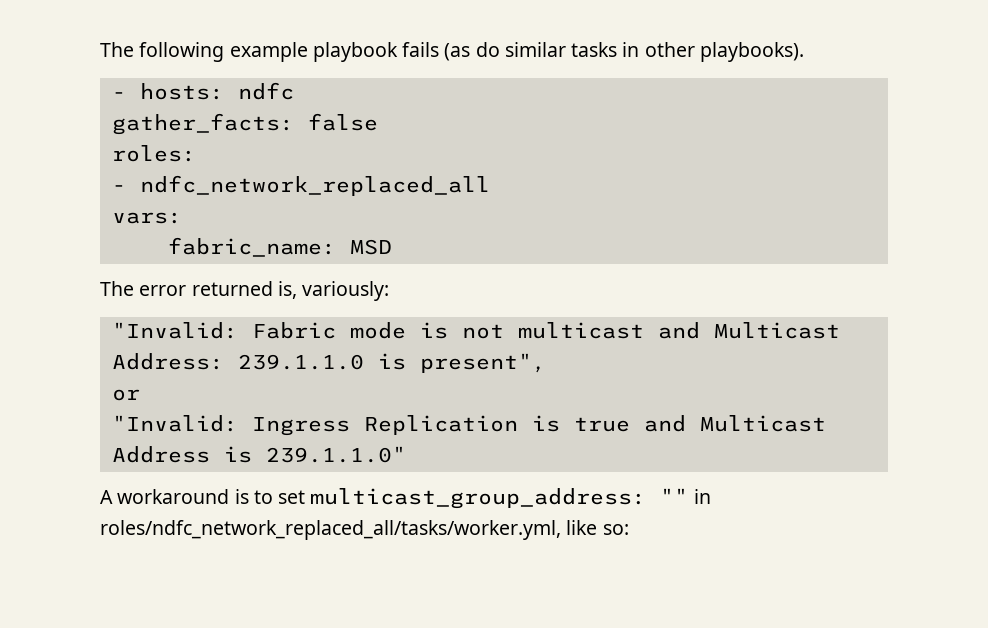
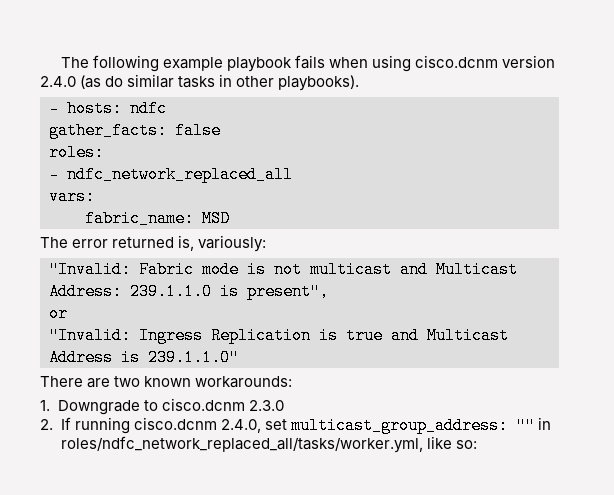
(440, 49) none -> [329,55,556,72] [40,76,76,87] when using cisco.dcnm version 2.4.0
[100,489,273,504] A workaround is to -> [40,376,293,388] [40,398,285,415] [40,417,261,434] There are two known workarounds: // 1. Downgrade to cisco.dcnm 2.3.0 // 2. If running cisco.dcnm 2.4.0,

